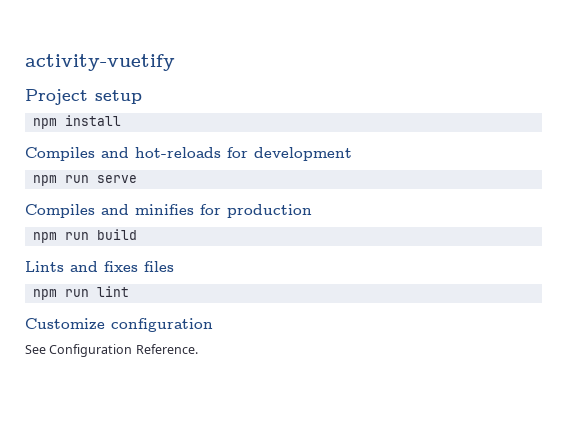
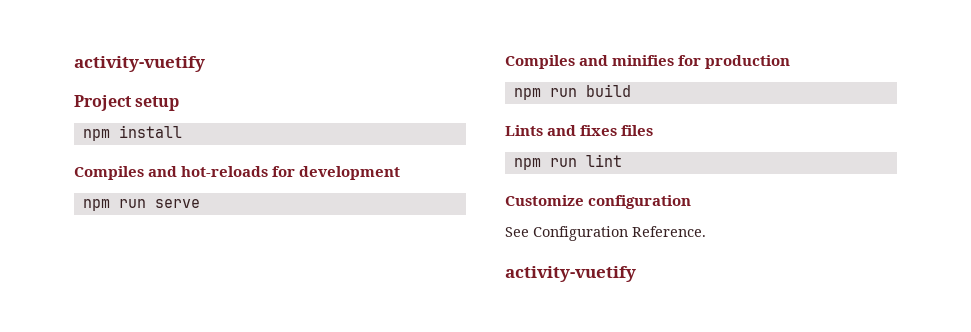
(198, 349) none -> [505,266,636,282] // activity-vuetify

